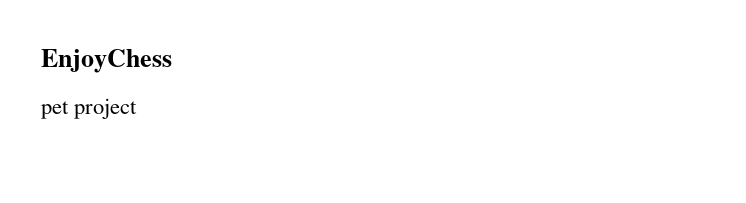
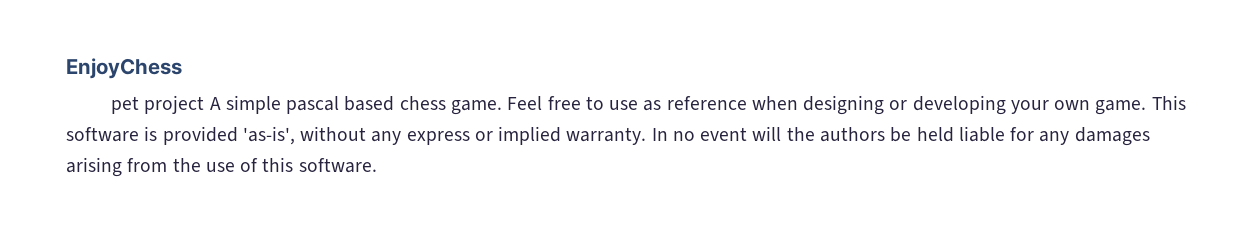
(138, 108) none -> [209,95,1186,115] [66,126,1150,146] [66,157,377,177] A simple pascal based chess game. Feel free to use as reference when designing or developing your own game. This software is provided 'as-is', without any express or implied warranty. In no event will the authors be held liable for any damages arising from the use of this software.

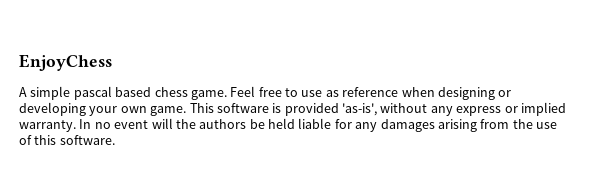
[111,95,205,114] pet project -> (112, 62) none

